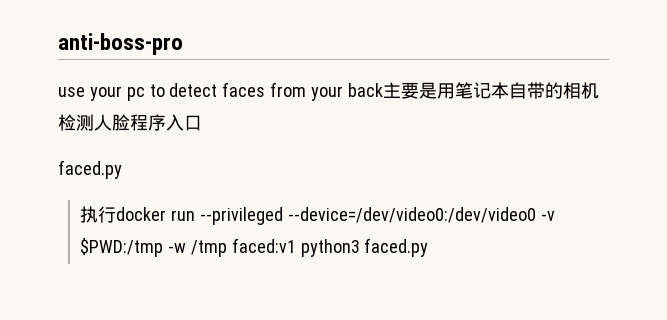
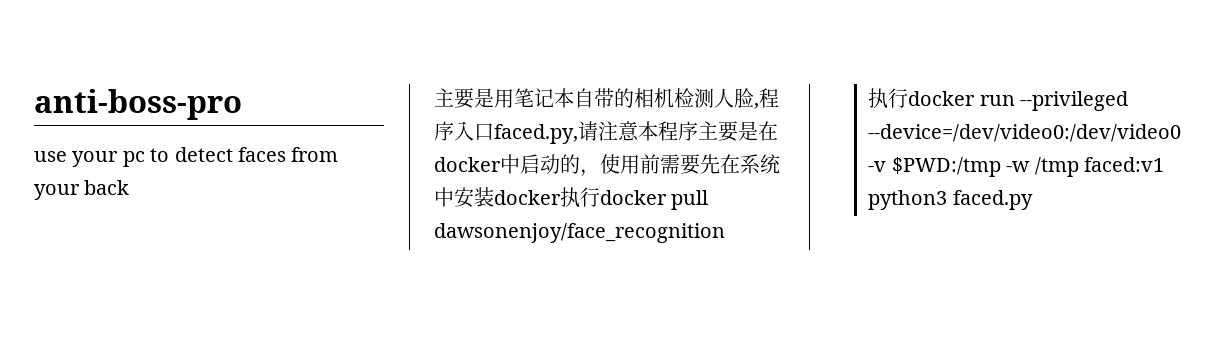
(383, 90) none -> (130, 187) //
(130, 122) none -> [754,103,759,109] ,
[58,160,122,179] // faced.py -> [494,121,778,144] [434,154,780,177] [434,187,709,210] [434,223,725,243] faced.py,请注意本程序主要是在docker中启动的，使用前需要先在系统中安装docker执行docker pull dawsonenjoy/face_recognition

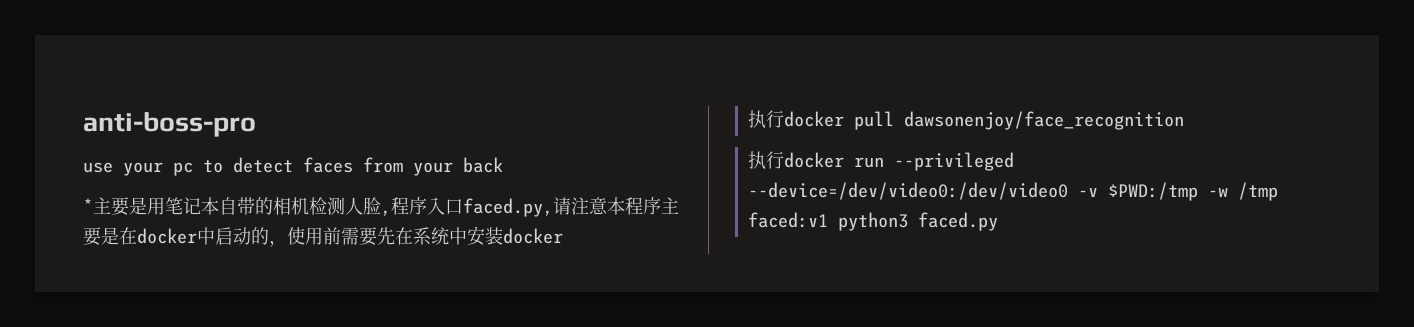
(130, 187) none -> [83,198,93,213] *
(561, 197) none -> (563, 236) //

